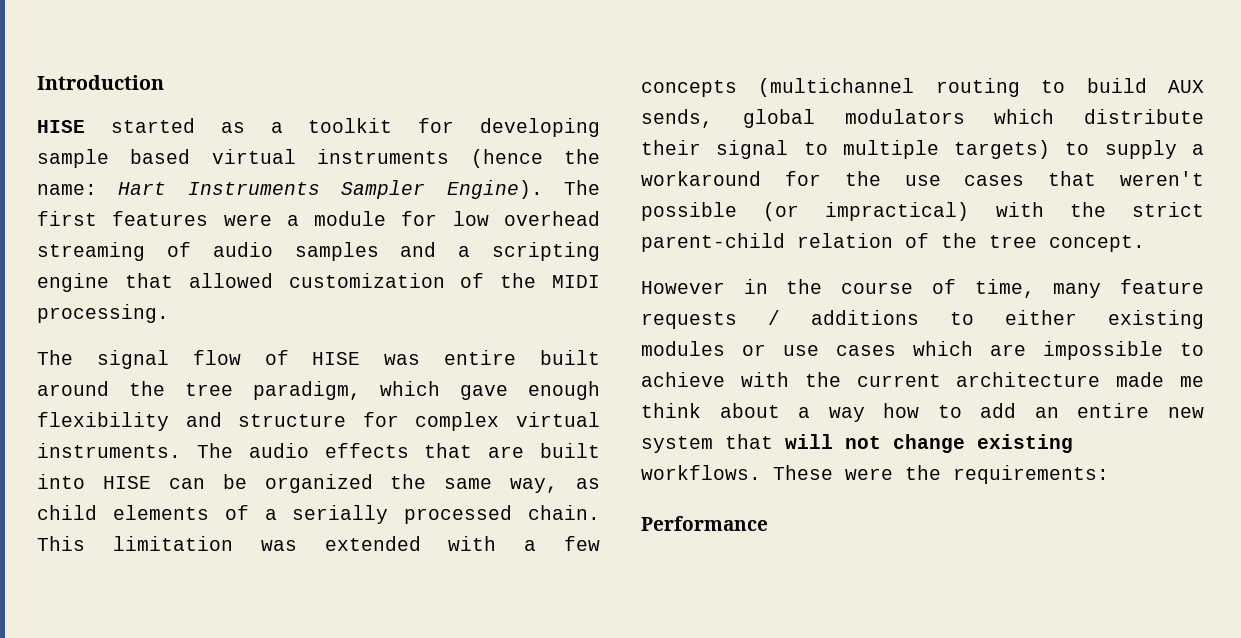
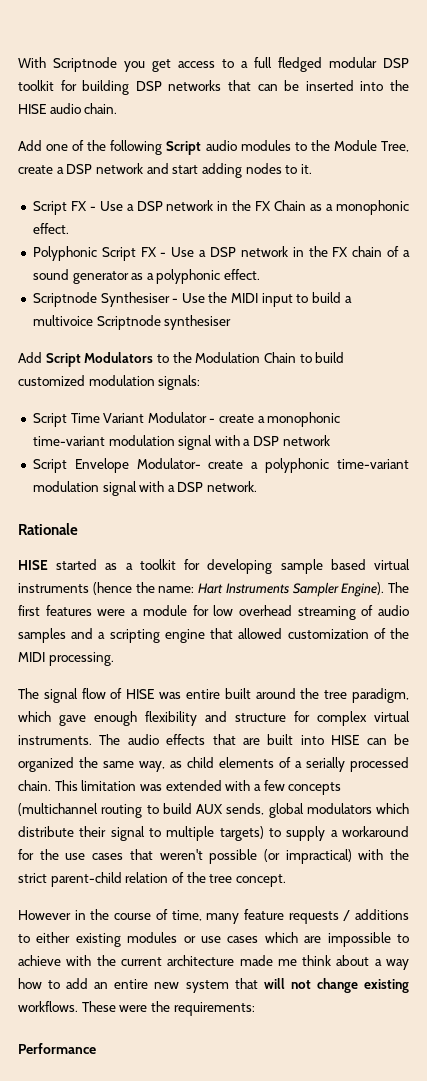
[37,75,164,90] Introduction -> [18,57,409,72] [18,80,410,95] [18,103,118,114] [18,140,409,155] [18,163,312,178] [32,200,409,215] [32,223,69,234] [32,246,411,261] [32,269,261,284] [32,292,352,307] [32,315,232,330] [18,352,345,367] [18,375,201,390] [32,412,341,427] [32,435,330,450] [32,458,409,473] [32,481,258,496] [18,523,78,535] With Scriptnode you get access to a full fledged modular DSP toolkit for building DSP networks that can be inserted into the HISE audio chain. // Add one of the following Script audio modules to the Module Tree, create a DSP network and start adding nodes to it. // Script FX - Use a DSP network in the FX Chain as a monophonic effect. // Polyphonic Script FX - Use a DSP network in the FX chain of a sound generator as a polyphonic effect. // Scriptnode Synthesiser - Use the MIDI input to build a multivoice Scriptnode synthesiser // Add Script Modulators to the Modulation Chain to build customized modulation signals: // Script Time Variant Modulator - create a monophonic time-variant modulation signal with a DSP network // Script Envelope Modulator- create a polyphonic time-variant modulation signal with a DSP network. // Rationale

